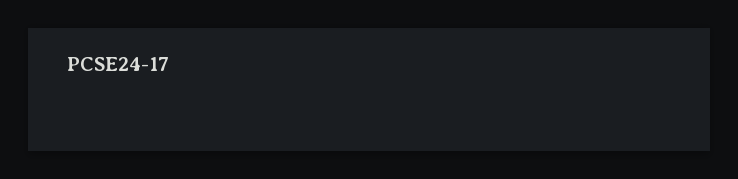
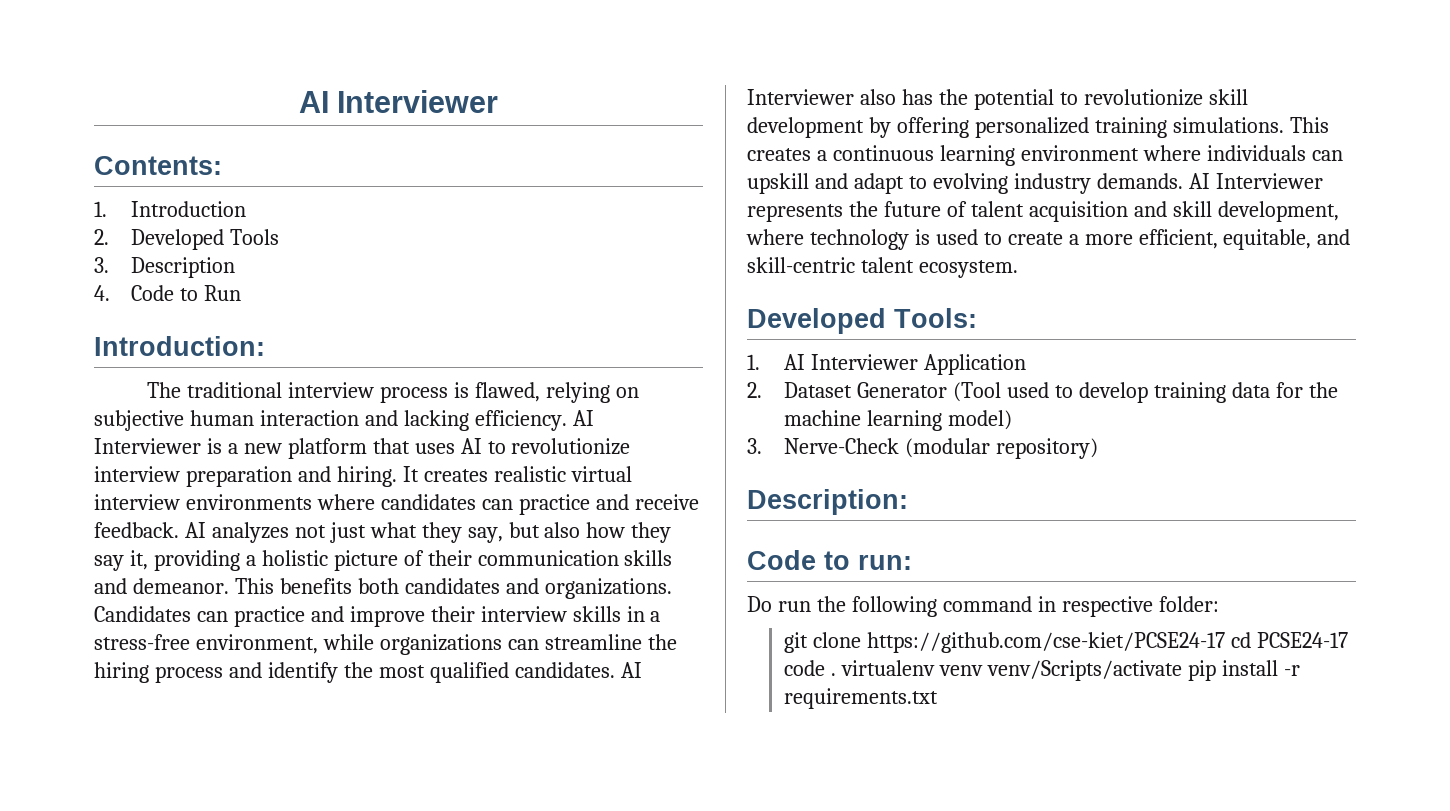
[67,57,169,71] PCSE24-17 -> [298,90,499,113] [94,156,222,175] [94,201,247,217] [94,229,280,250] [94,257,236,278] [94,285,242,301] [94,336,265,356] [146,382,639,403] [94,410,594,431] [94,438,631,459] [94,466,632,487] [94,494,699,515] [94,522,672,543] [94,550,673,571] [94,578,672,599] [94,606,661,627] [94,634,677,655] [94,662,642,683] [747,89,1248,110] [747,117,1329,138] [747,145,1343,166] [747,173,1323,194] [747,201,1339,222] [746,229,1351,250] [747,257,1018,278] [747,308,977,334] [747,354,1027,375] [747,382,1338,403] [784,410,1013,431] [747,438,1099,459] [747,489,908,515] [747,550,912,570] [747,596,1219,617] [784,632,1349,653] [784,660,1300,681] [784,688,939,709] AI Interviewer // Contents: // 1. Introduction // 2. Developed Tools // 3. Description // 4. Code to Run // Introduction: // The traditional interview process is flawed, relying on subjective human interaction and lacking efficiency. AI Interviewer is a new platform that uses AI to revolutionize interview preparation and hiring. It creates realistic virtual interview environments where candidates can practice and receive feedback. AI analyzes not just what they say, but also how they say it, providing a holistic picture of their communication skills and demeanor. This benefits both candidates and organizations. Candidates can practice and improve their interview skills in a stress-free environment, while organizations can streamline the hiring process and identify the most qualified candidates. AI Interviewer also has the potential to revolutionize skill development by offering personalized training simulations. This creates a continuous learning environment where individuals can upskill and adapt to evolving industry demands. AI Interviewer represents the future of talent acquisition and skill development, where technology is used to create a more efficient, equitable, and skill-centric talent ecosystem. // Developed Tools: // 1. AI Interviewer Application // 2. Dataset Generator (Tool used to develop training data for the machine learning model) // 3. Nerve-Check (modular repository) // Description: // Code to run: // Do run the following command in respective folder: // git clone https://github.com/cse-kiet/PCSE24-17 cd PCSE24-17 code . virtualenv venv venv/Scripts/activate pip install -r requirements.txt

